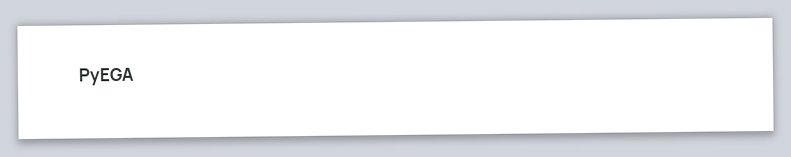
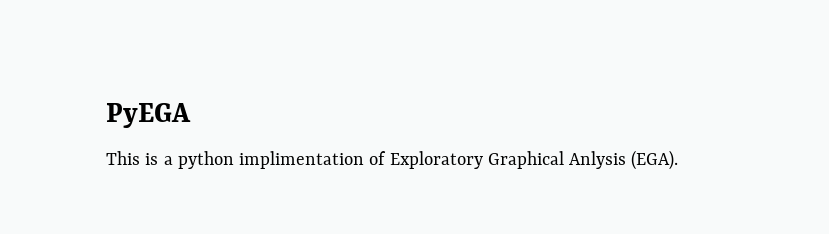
(135, 76) none -> [106,150,679,170] // This is a python implimentation of Exploratory Graphical Anlysis (EGA).

